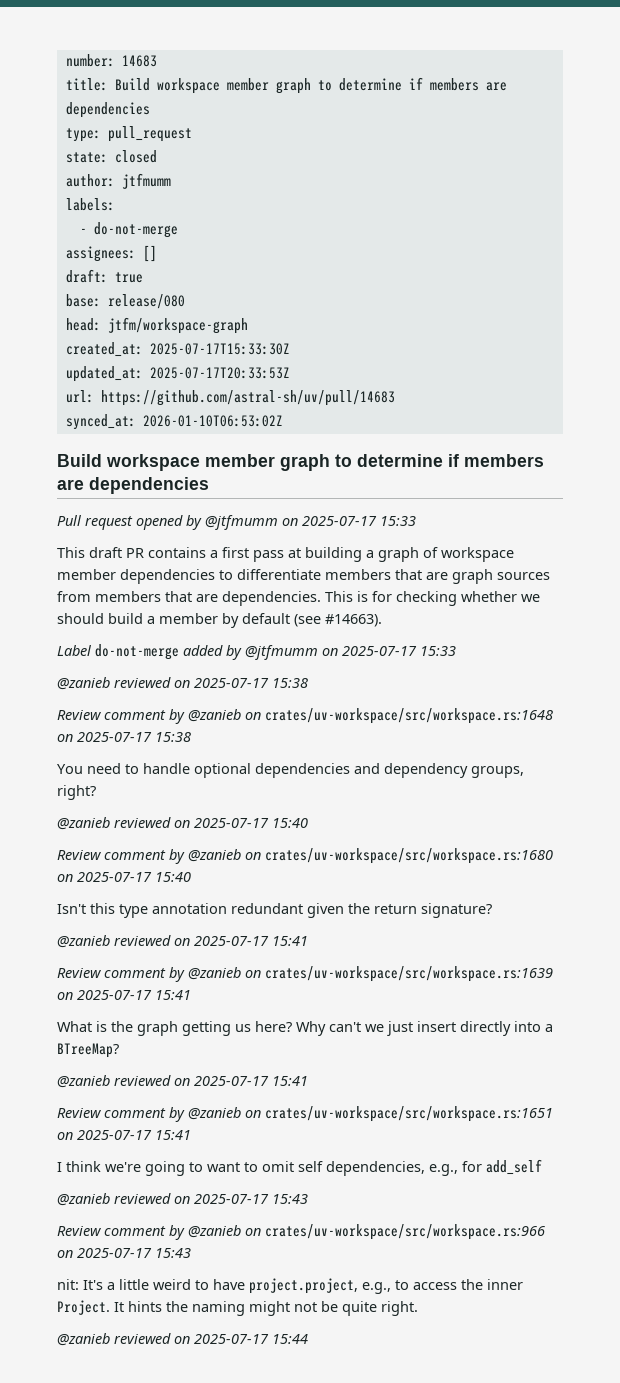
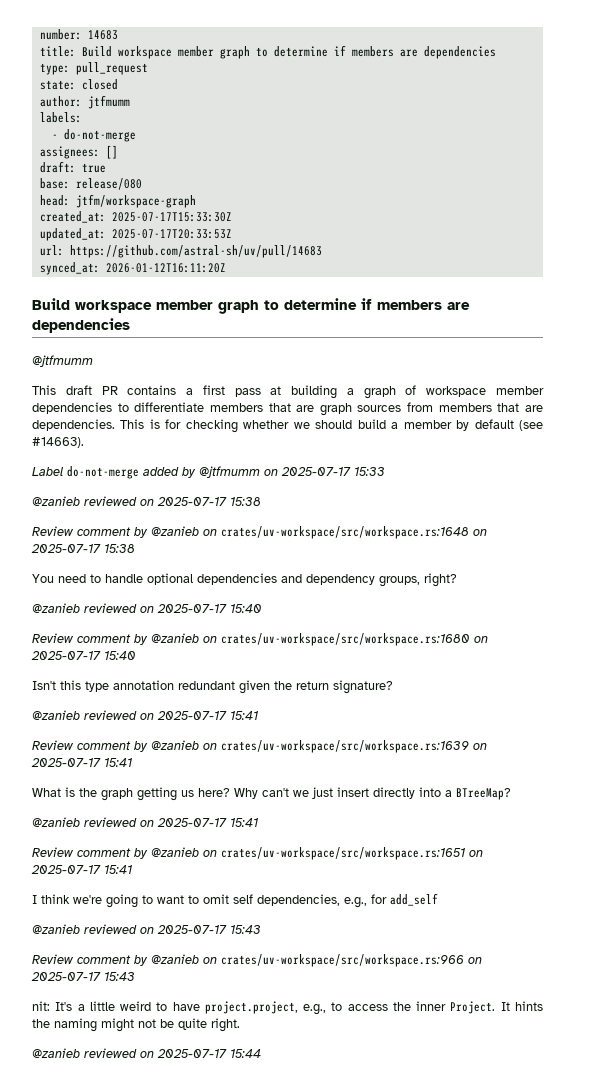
[142,415,283,427] 2026-01-10T06:53:02Z -> [105,263,226,273] 2026-01-12T16:11:20Z
[57,515,416,530] Pull request opened by @jtfmumm on 2025-07-17 15:33 -> [32,355,93,367] @jtfmumm

